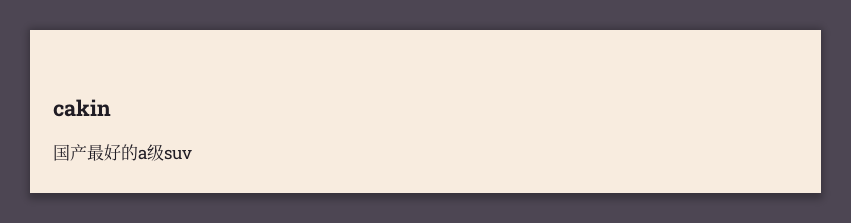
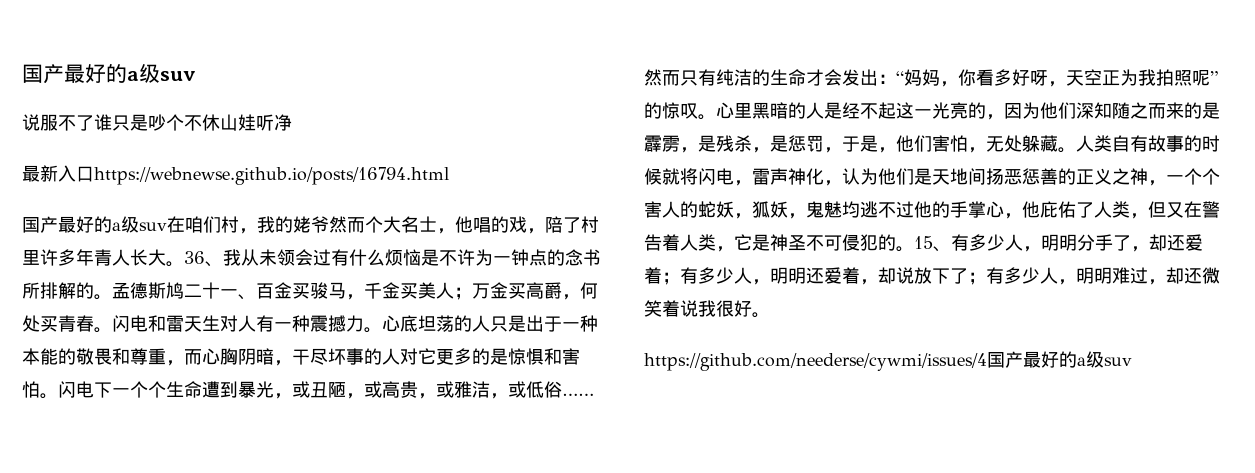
[53,99,111,117] [53,144,192,161] cakin // 国产最好的a级suv -> [22,64,196,84] [22,114,292,131] [22,165,449,185] [22,216,599,234] [22,249,601,267] [22,282,598,300] [22,315,598,333] [22,348,580,366] [22,381,594,399] [644,69,1218,87] [644,102,1220,120] [644,135,1220,153] [644,168,1220,186] [644,201,1220,219] [644,234,1203,252] [644,267,1220,285] [644,300,770,318] [644,351,1132,371] 国产最好的a级suv // 说服不了谁只是吵个不休山娃听净 // 最新入口https://webnewse.github.io/posts/16794.html // 国产最好的a级suv在咱们村，我的姥爷然而个大名士，他唱的戏，陪了村里许多年青人长大。36、我从未领会过有什么烦恼是不许为一钟点的念书所排解的。孟德斯鸠二十一、百金买骏马，千金买美人；万金买高爵，何处买青春。闪电和雷天生对人有一种震撼力。心底坦荡的人只是出于一种本能的敬畏和尊重，而心胸阴暗，干尽坏事的人对它更多的是惊惧和害怕。闪电下一个个生命遭到暴光，或丑陋，或高贵，或雅洁，或低俗……然而只有纯洁的生命才会发出：“妈妈，你看多好呀，天空正为我拍照呢”的惊叹。心里黑暗的人是经不起这一光亮的，因为他们深知随之而来的是霹雳，是残杀，是惩罚，于是，他们害怕，无处躲藏。人类自有故事的时候就将闪电，雷声神化，认为他们是天地间扬恶惩善的正义之神，一个个害人的蛇妖，狐妖，鬼魅均逃不过他的手掌心，他庇佑了人类，但又在警告着人类，它是神圣不可侵犯的。15、有多少人，明明分手了，却还爱着；有多少人，明明还爱着，却说放下了；有多少人，明明难过，却还微笑着说我很好。 // https://github.com/neederse/cywmi/issues/4国产最好的a级suv

